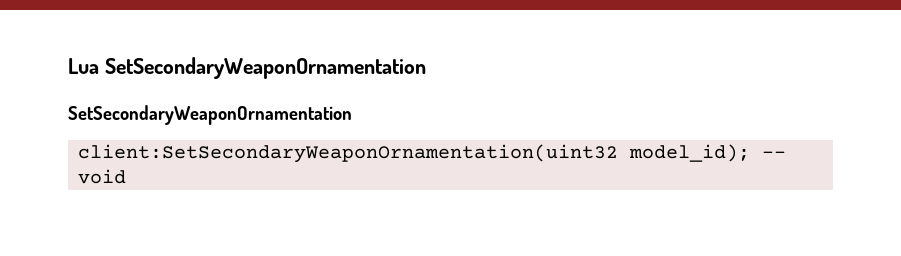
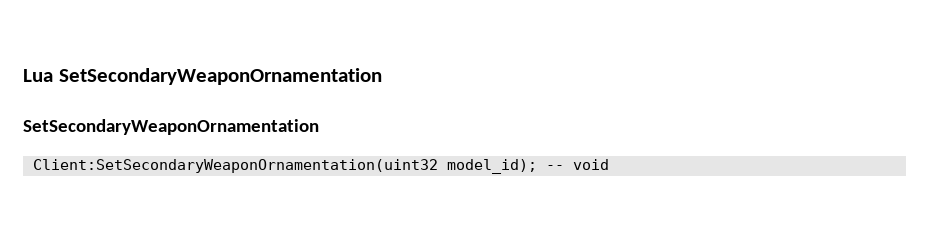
[77,144,618,163] client:SetSecondaryWeaponOrnamentation(uint32 -> [33,159,439,173] Client:SetSecondaryWeaponOrnamentation(uint32

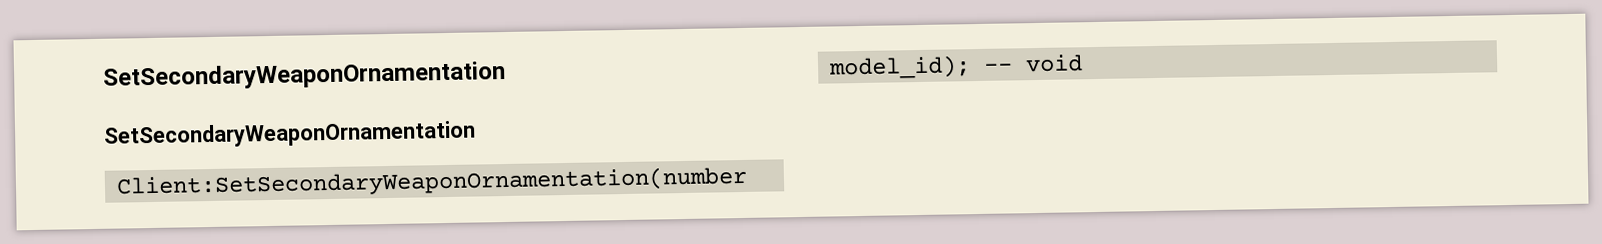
[23,69,53,82] Lua -> (102, 76) none
[33,159,439,173] Client:SetSecondaryWeaponOrnamentation(uint32 -> [116,165,748,199] Client:SetSecondaryWeaponOrnamentation(number

